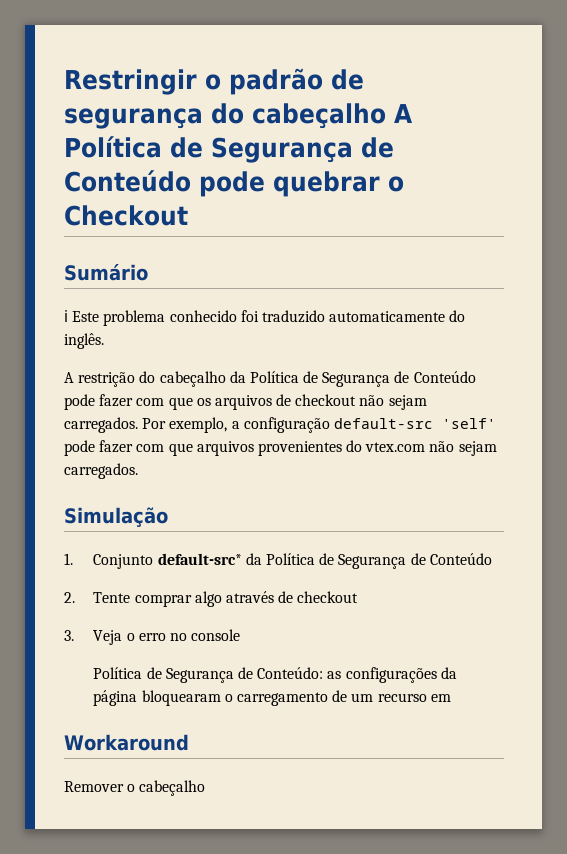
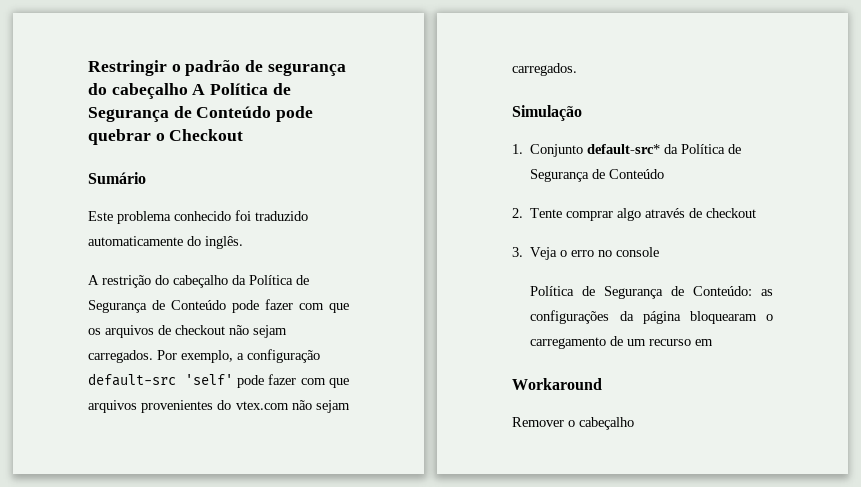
[64,310,68,322] ℹ -> (146, 178) none

